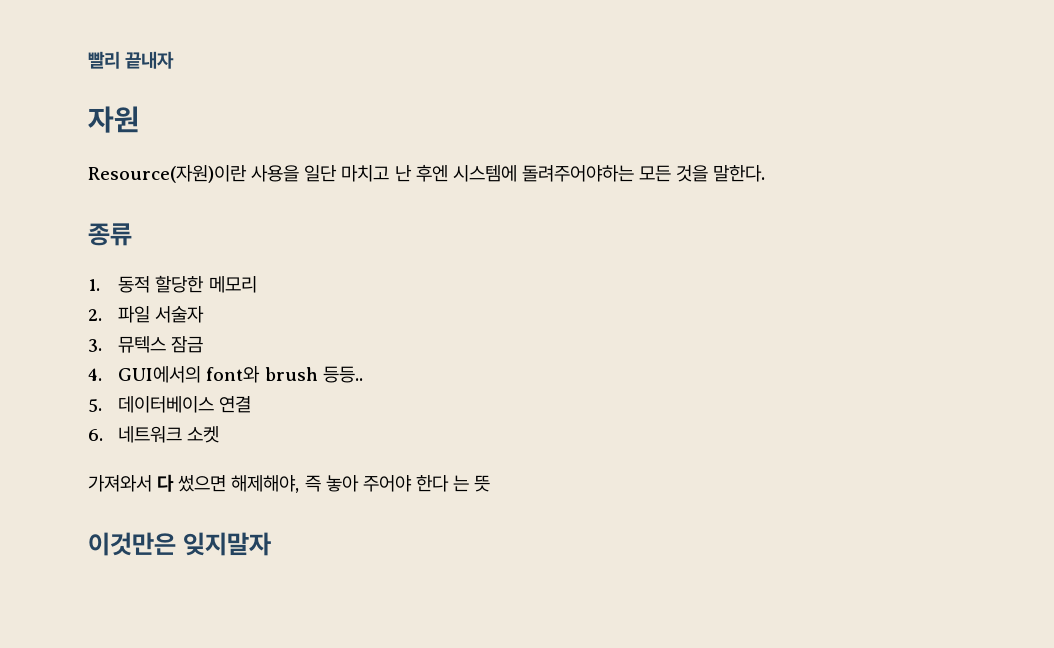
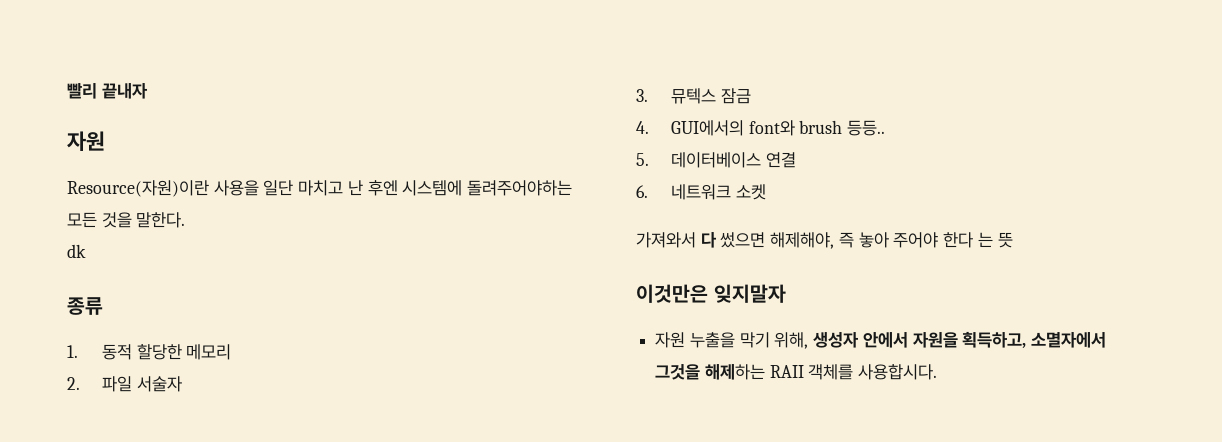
(766, 173) none -> [67,244,86,258] // dk
(271, 544) none -> [655,331,1107,349] [655,364,938,380] // 자원 누출을 막기 위해, 생성자 안에서 자원을 획득하고, 소멸자에서 그것을 해제하는 RAII 객체를 사용합시다.

